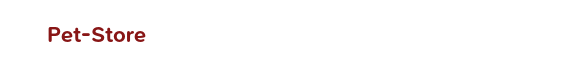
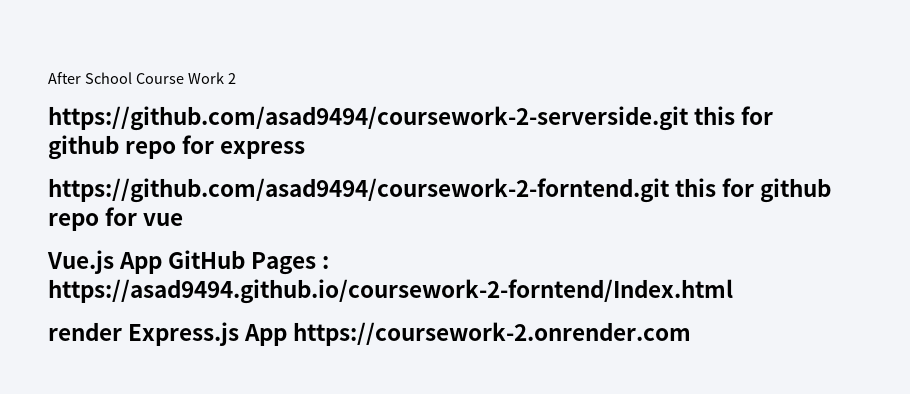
[47,27,146,43] Pet-Store -> [48,72,236,84] [48,106,774,131] [48,135,306,160] [48,178,832,203] [48,207,184,231] [47,250,330,275] [48,279,733,304] [48,322,692,346] After School Course Work 2 // https://github.com/asad9494/coursework-2-serverside.git this for github repo for express // https://github.com/asad9494/coursework-2-forntend.git this for github repo for vue // Vue.js App GitHub Pages : https://asad9494.github.io/coursework-2-forntend/Index.html // render Express.js App https://coursework-2.onrender.com

